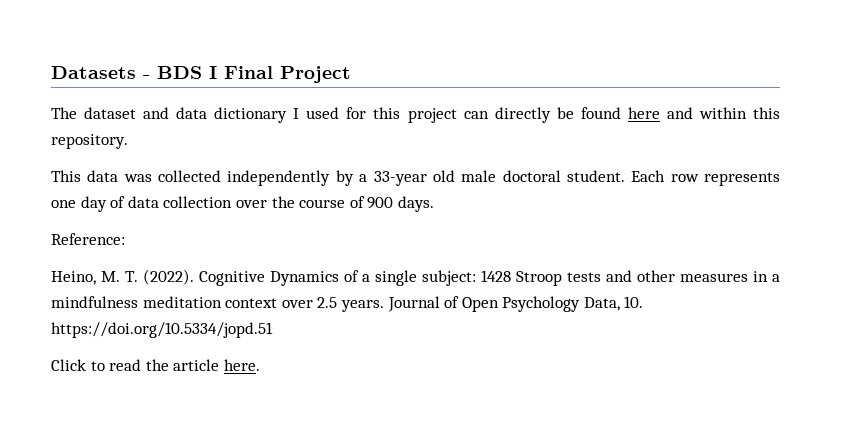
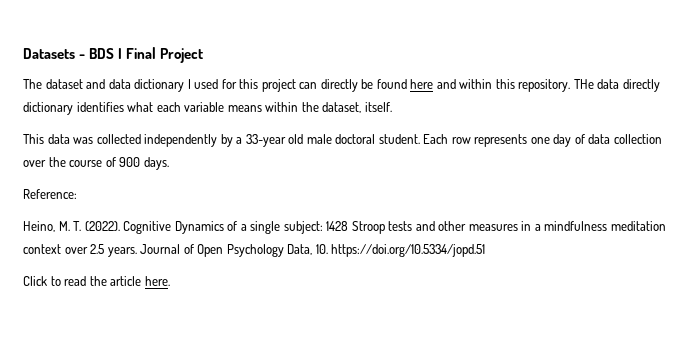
(128, 141) none -> [573,79,660,92] [23,102,392,115] THe data directly dictionary identifies what each variable means within the dataset, itself.

